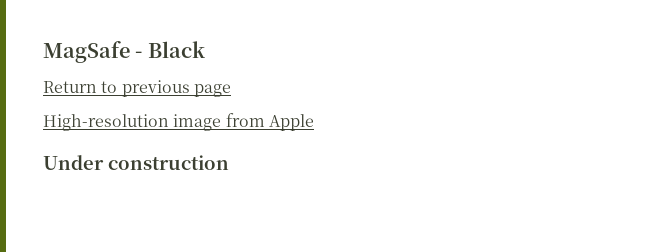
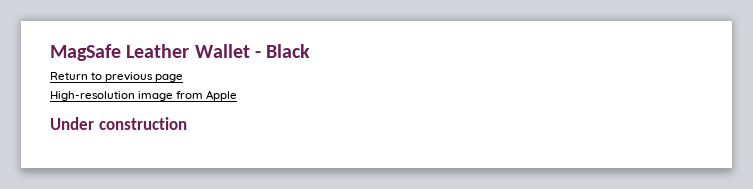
(130, 52) none -> [126,44,250,58] Leather Wallet

